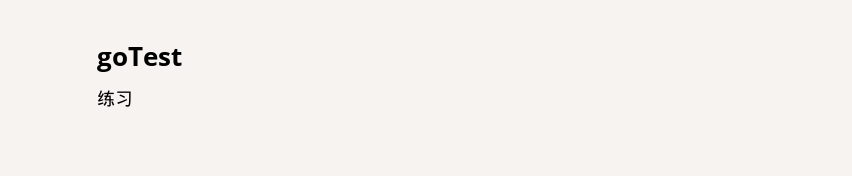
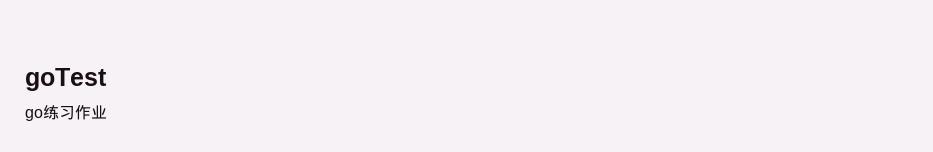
[97,90,133,107] 练习 -> [25,105,107,121] go练习作业

